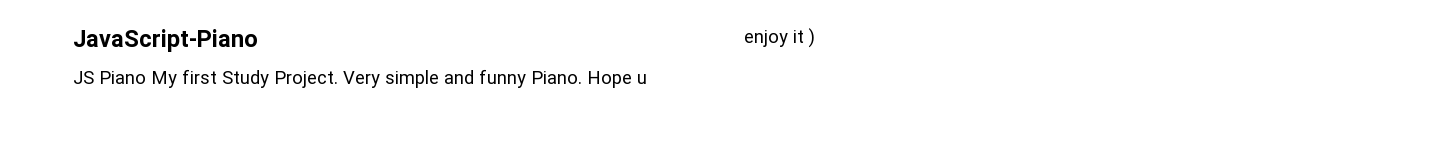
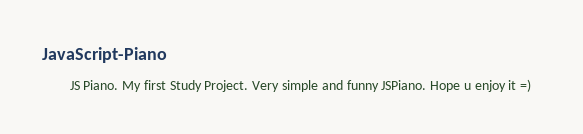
[99,71,146,84] Piano -> [83,80,119,90] Piano.
[531,71,582,84] Piano. -> [381,80,427,90] JSPiano.
[808,28,815,48] ) -> [520,79,532,92] =)

